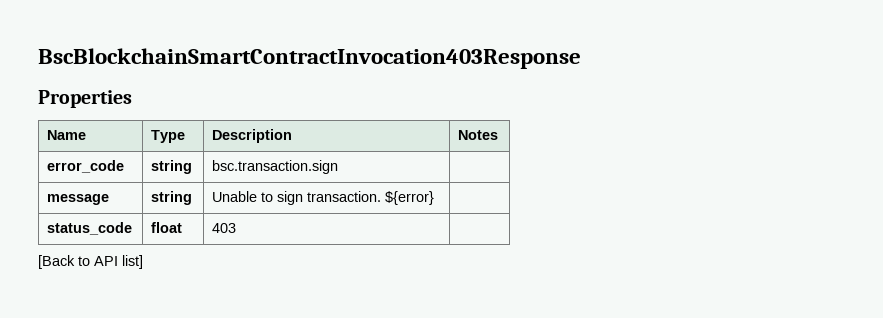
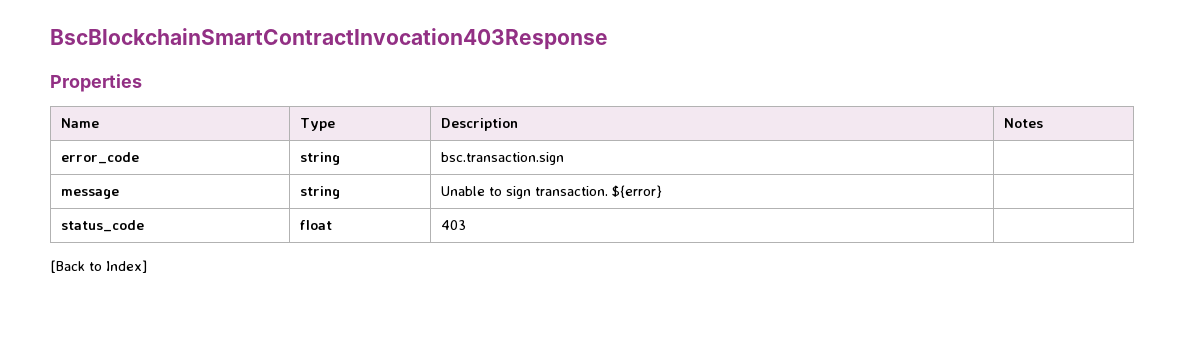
[94,255,143,269] API list] -> [106,260,147,273] Index]

